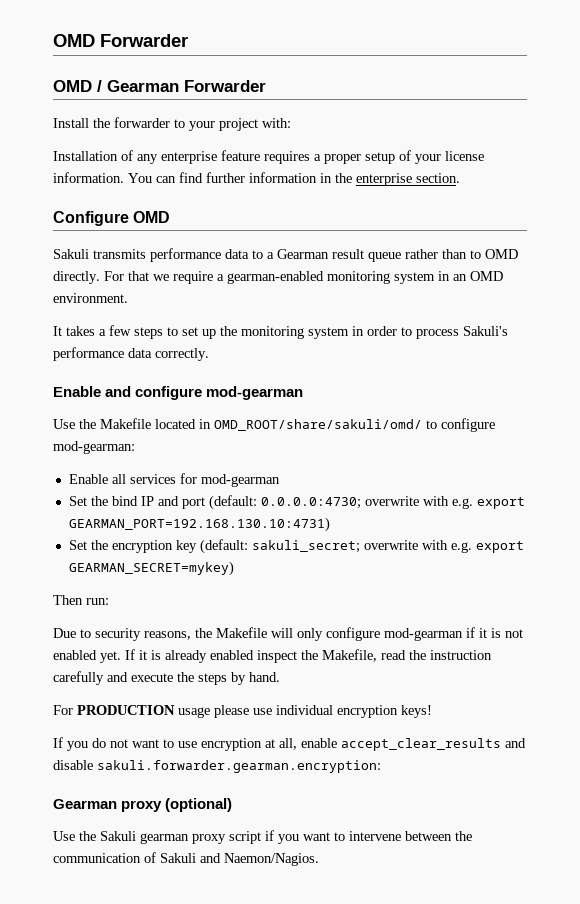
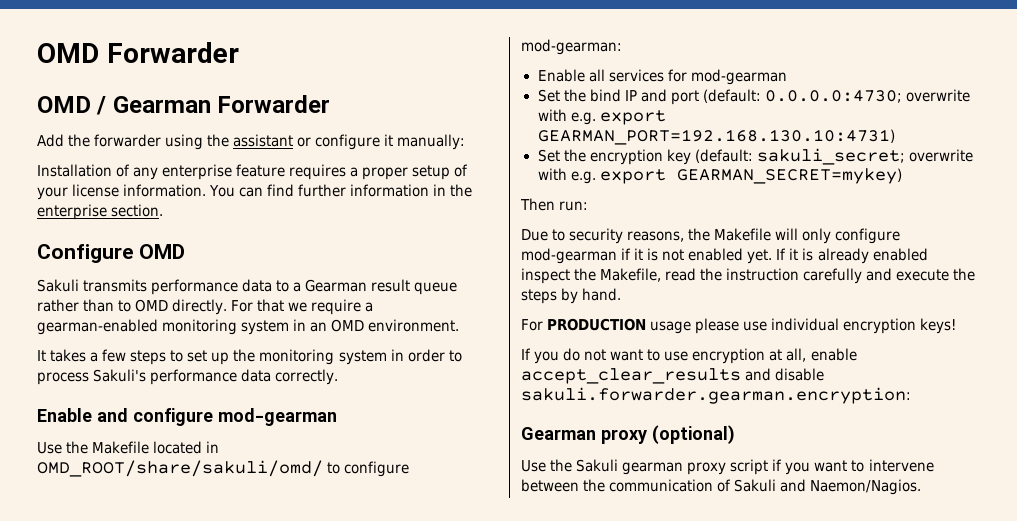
[53,118,89,128] Install -> [37,134,64,147] Add
[174,118,291,131] to your project with: -> [165,134,466,150] using the assistant or configure it manually:

